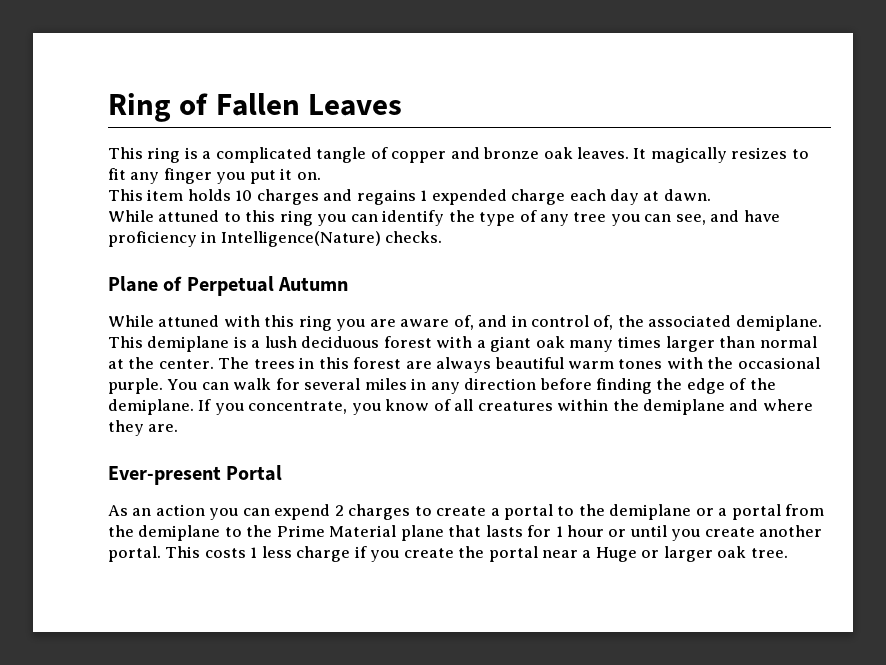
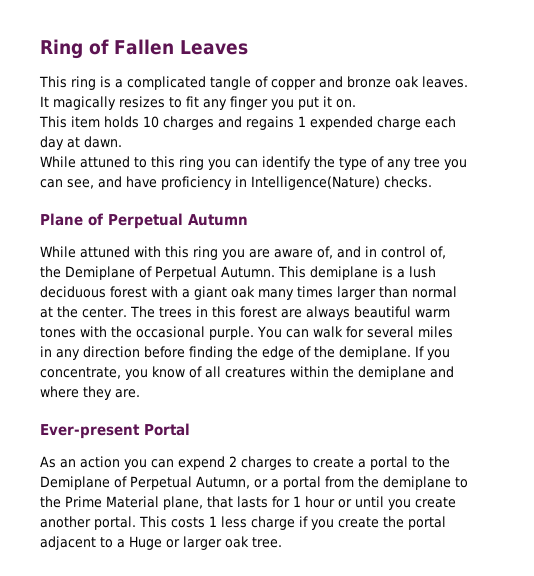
[648,315,822,331] associated demiplane. -> [65,266,275,280] Demiplane of Perpetual Autumn.
[609,504,692,520] demiplane -> [40,476,250,490] Demiplane of Perpetual Autumn,
[400,525,444,541] plane -> [163,496,203,510] plane,
[542,550,579,558] near -> [40,536,113,550] adjacent to

